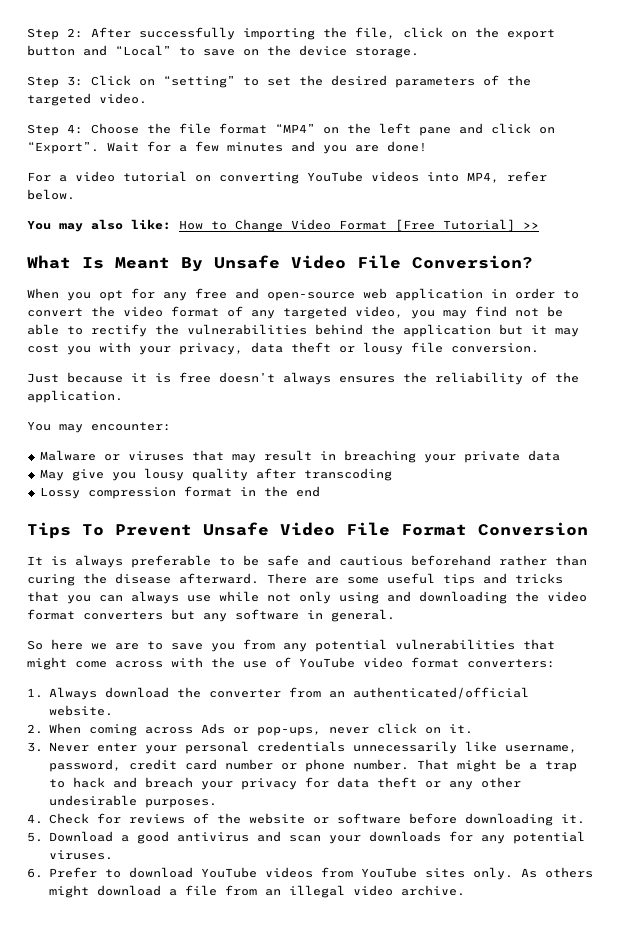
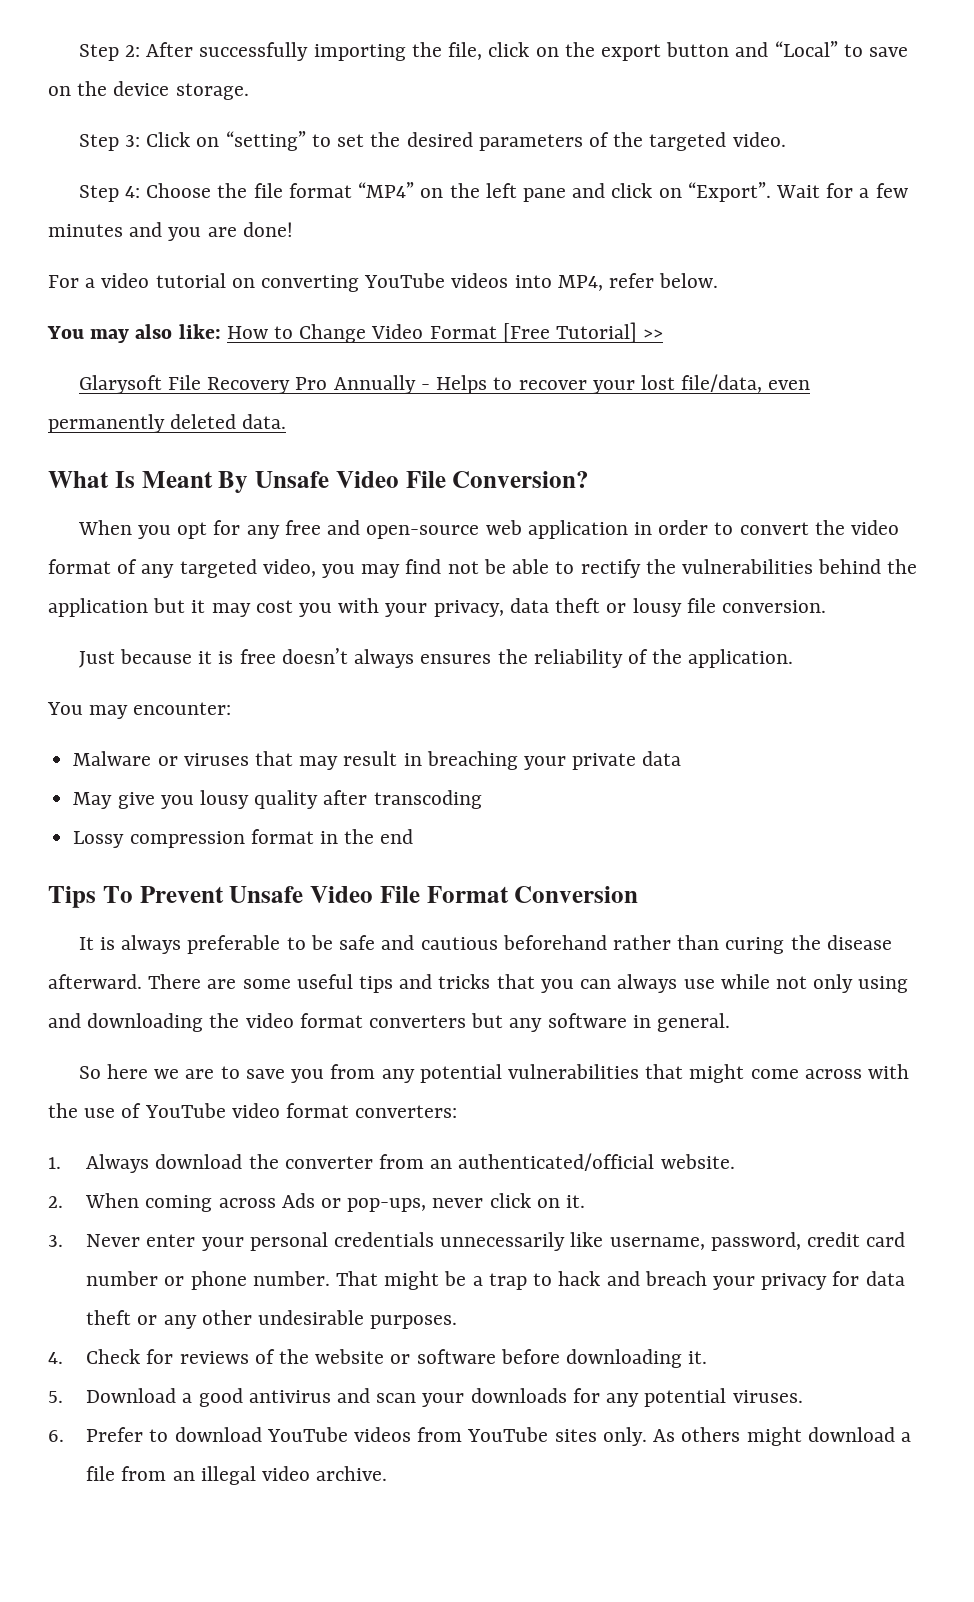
(539, 225) none -> [78,374,811,394] [48,414,287,433] // Glarysoft File Recovery Pro Annually - Helps to recover your lost file/data, even permanently deleted data.

